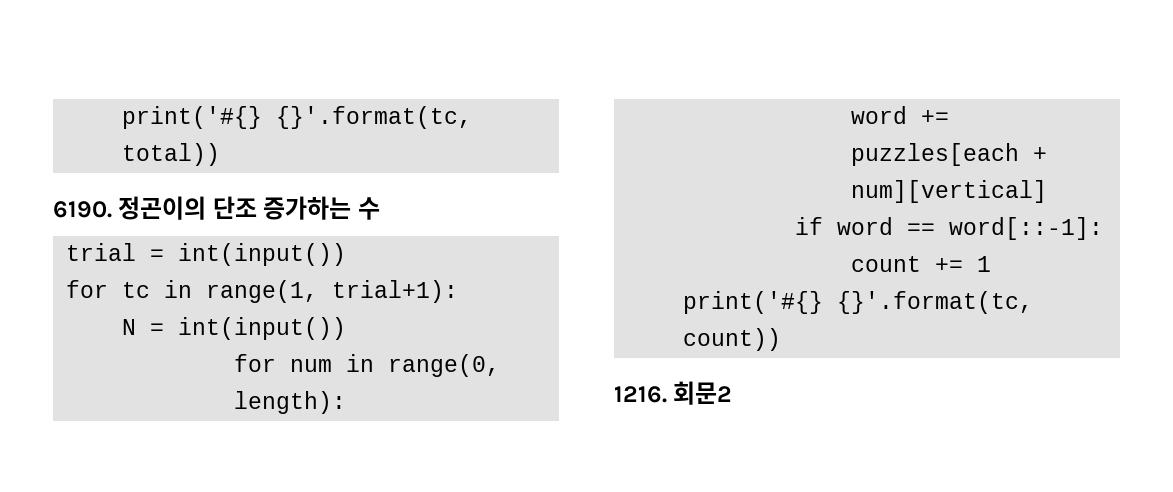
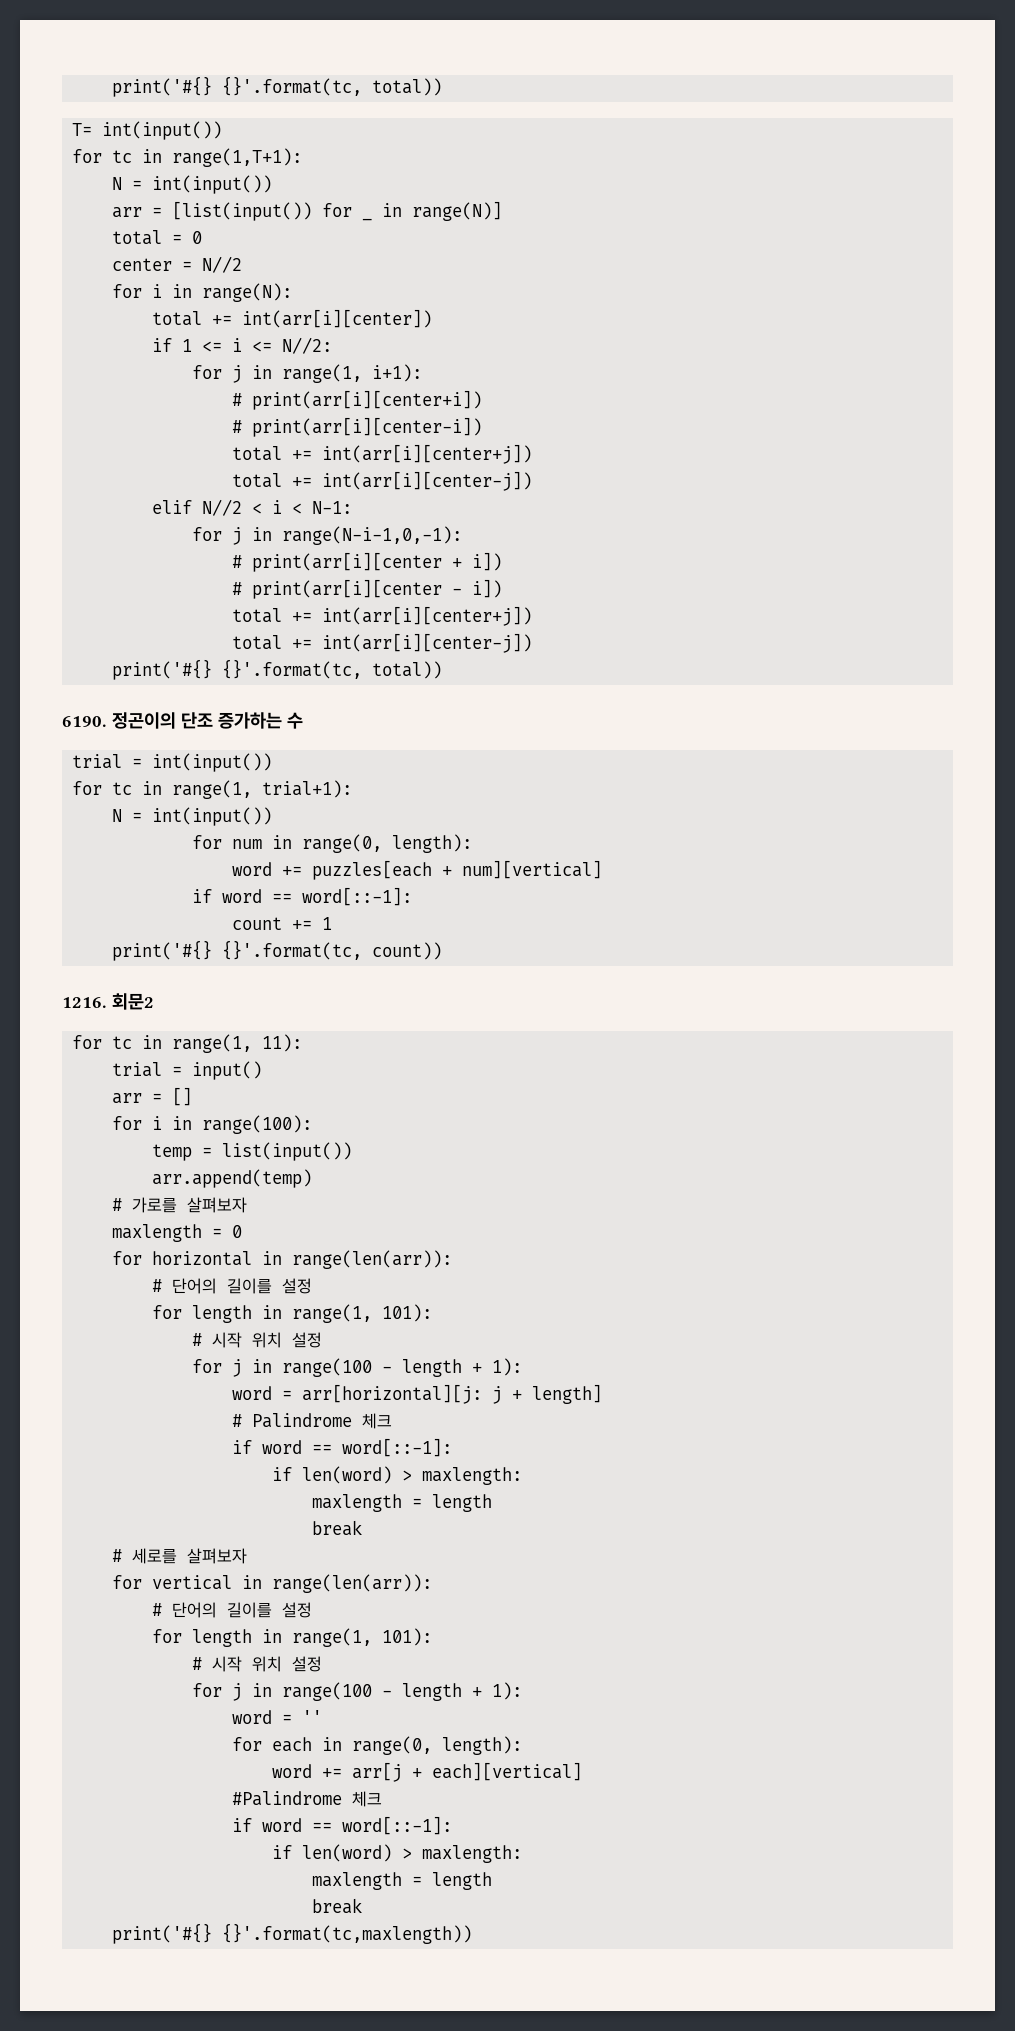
[121,106,472,129] [121,143,220,166] print('#{} {}'.format(tc, total)) -> [112,76,443,97] [72,121,223,140] [72,148,303,167] [112,175,273,194] [112,201,353,221] [362,217,373,221] [382,201,503,221] [112,230,203,245] [112,256,243,273] [112,283,293,302] [152,309,433,328] [152,337,333,354] [192,364,423,383] [232,390,483,410] [232,417,483,437] [232,444,533,464] [232,471,533,491] [152,499,353,516] [192,526,463,545] [232,552,503,572] [232,579,503,599] [232,606,533,626] [232,633,533,653] [112,659,443,680] print('#{} {}'.format(tc, total)) // T= int(input()) // for tc in range(1,T+1): // N = int(input()) // arr = [list(input()) for _ in range(N)] // total = 0 // center = N//2 // for i in range(N): // total += int(arr[i][center]) // if 1 <= i <= N//2: // for j in range(1, i+1): // # print(arr[i][center+i]) // # print(arr[i][center-i]) // total += int(arr[i][center+j]) // total += int(arr[i][center-j]) // elif N//2 < i < N-1: // for j in range(N-i-1,0,-1): // # print(arr[i][center + i]) // # print(arr[i][center - i]) // total += int(arr[i][center+j]) // total += int(arr[i][center-j]) // print('#{} {}'.format(tc, total))
(733, 393) none -> [72,1034,303,1053] [112,1061,263,1080] [112,1087,193,1106] [112,1115,313,1134] [152,1142,353,1161] [152,1169,313,1188] [112,1197,248,1213] [112,1224,243,1242] [112,1250,453,1269] [152,1278,313,1294] [152,1304,433,1323] [192,1332,323,1348] [192,1358,523,1377] [232,1384,603,1404] [232,1413,393,1429] [232,1438,453,1457] [272,1466,523,1485] [312,1494,493,1512] [312,1520,363,1536] [112,1548,248,1564] [112,1574,433,1593] [152,1602,313,1618] [152,1628,433,1647] [192,1656,323,1672] [192,1682,523,1701] [232,1710,323,1724] [232,1736,523,1755] [272,1762,583,1782] [232,1791,383,1807] [232,1816,453,1835] [272,1844,523,1863] [312,1872,493,1890] [312,1898,363,1914] [112,1923,473,1944] // for tc in range(1, 11): // trial = input() // arr = [] // for i in range(100): // temp = list(input()) // arr.append(temp) // # 가로를 살펴보자 // maxlength = 0 // for horizontal in range(len(arr)): // # 단어의 길이를 설정 // for length in range(1, 101): // # 시작 위치 설정 // for j in range(100 - length + 1): // word = arr[horizontal][j: j + length] // # Palindrome 체크 // if word == word[::-1]: // if len(word) > maxlength: // maxlength = length // break // # 세로를 살펴보자 // for vertical in range(len(arr)): // # 단어의 길이를 설정 // for length in range(1, 101): // # 시작 위치 설정 // for j in range(100 - length + 1): // word = '' // for each in range(0, length): // word += arr[j + each][vertical] // #Palindrome 체크 // if word == word[::-1]: // if len(word) > maxlength: // maxlength = length // break // print('#{} {}'.format(tc,maxlength))

